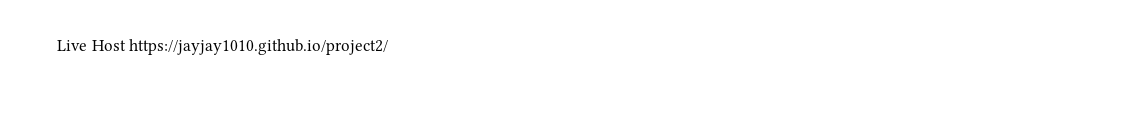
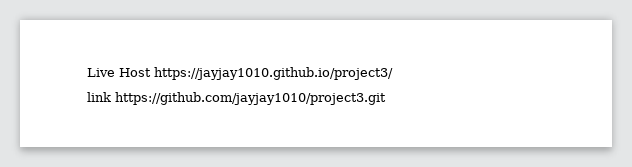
[129,39,389,55] https://jayjay1010.github.io/project2/ -> [154,67,393,80] [87,92,386,105] https://jayjay1010.github.io/project3/ // link https://github.com/jayjay1010/project3.git

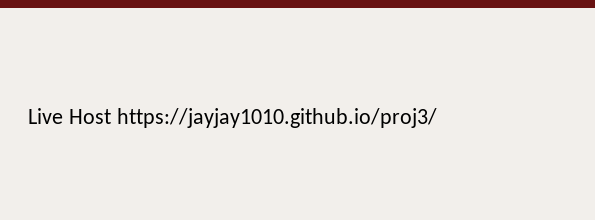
[154,67,393,80] [87,92,386,105] https://jayjay1010.github.io/project3/ // link https://github.com/jayjay1010/project3.git -> [116,108,437,128] https://jayjay1010.github.io/proj3/

